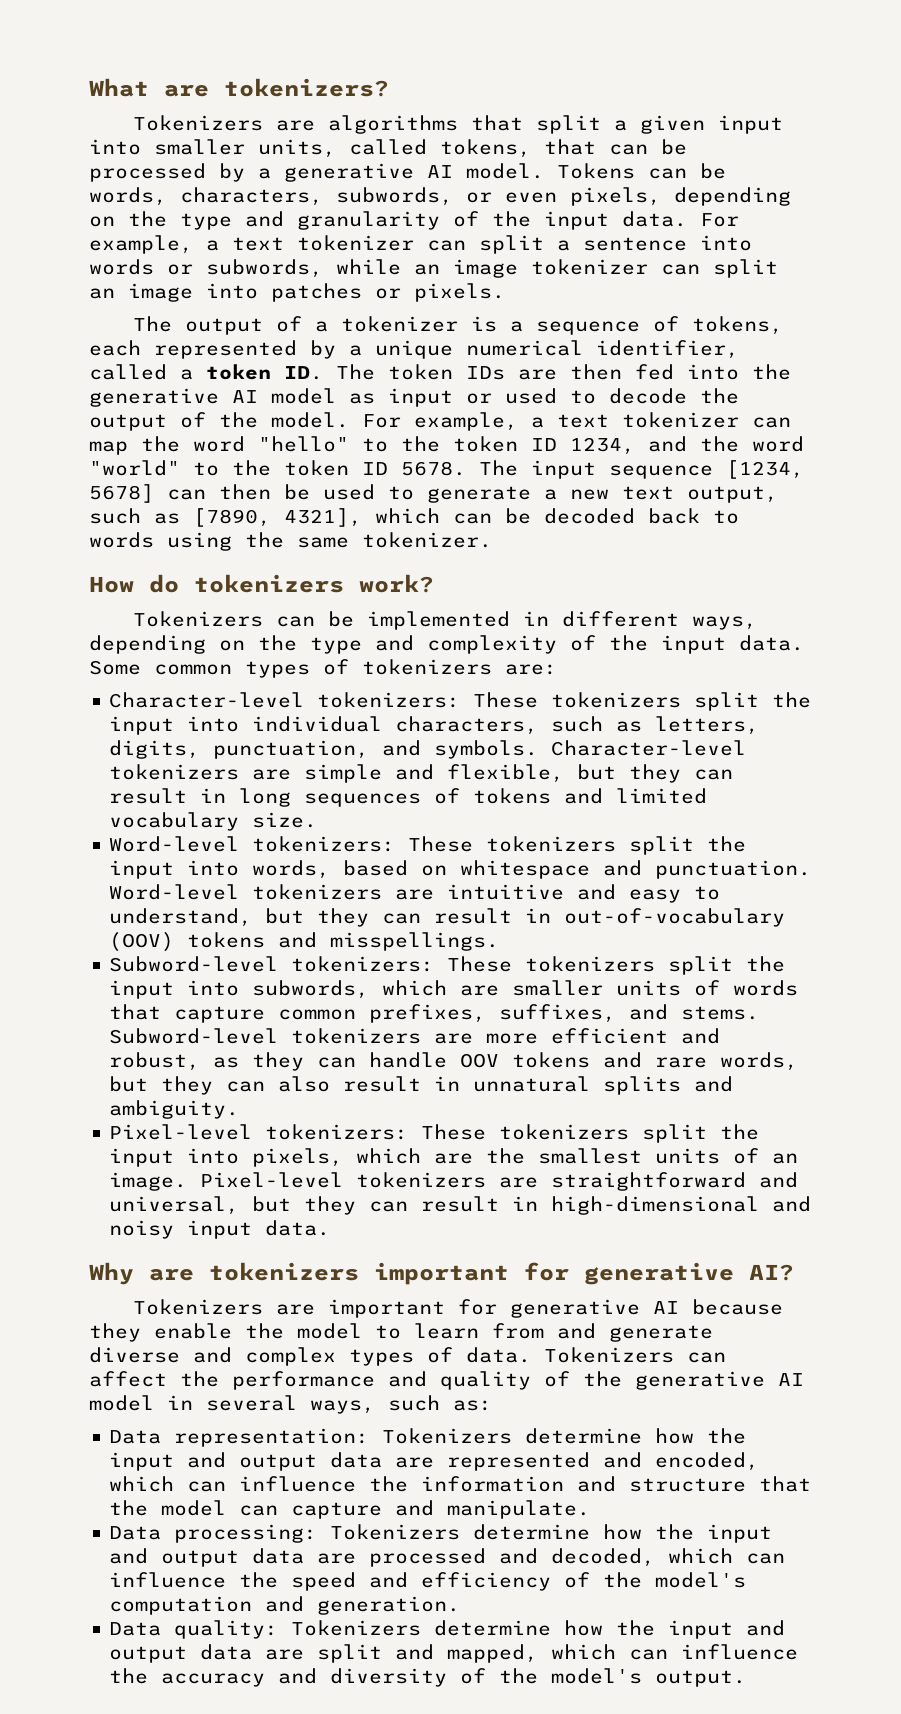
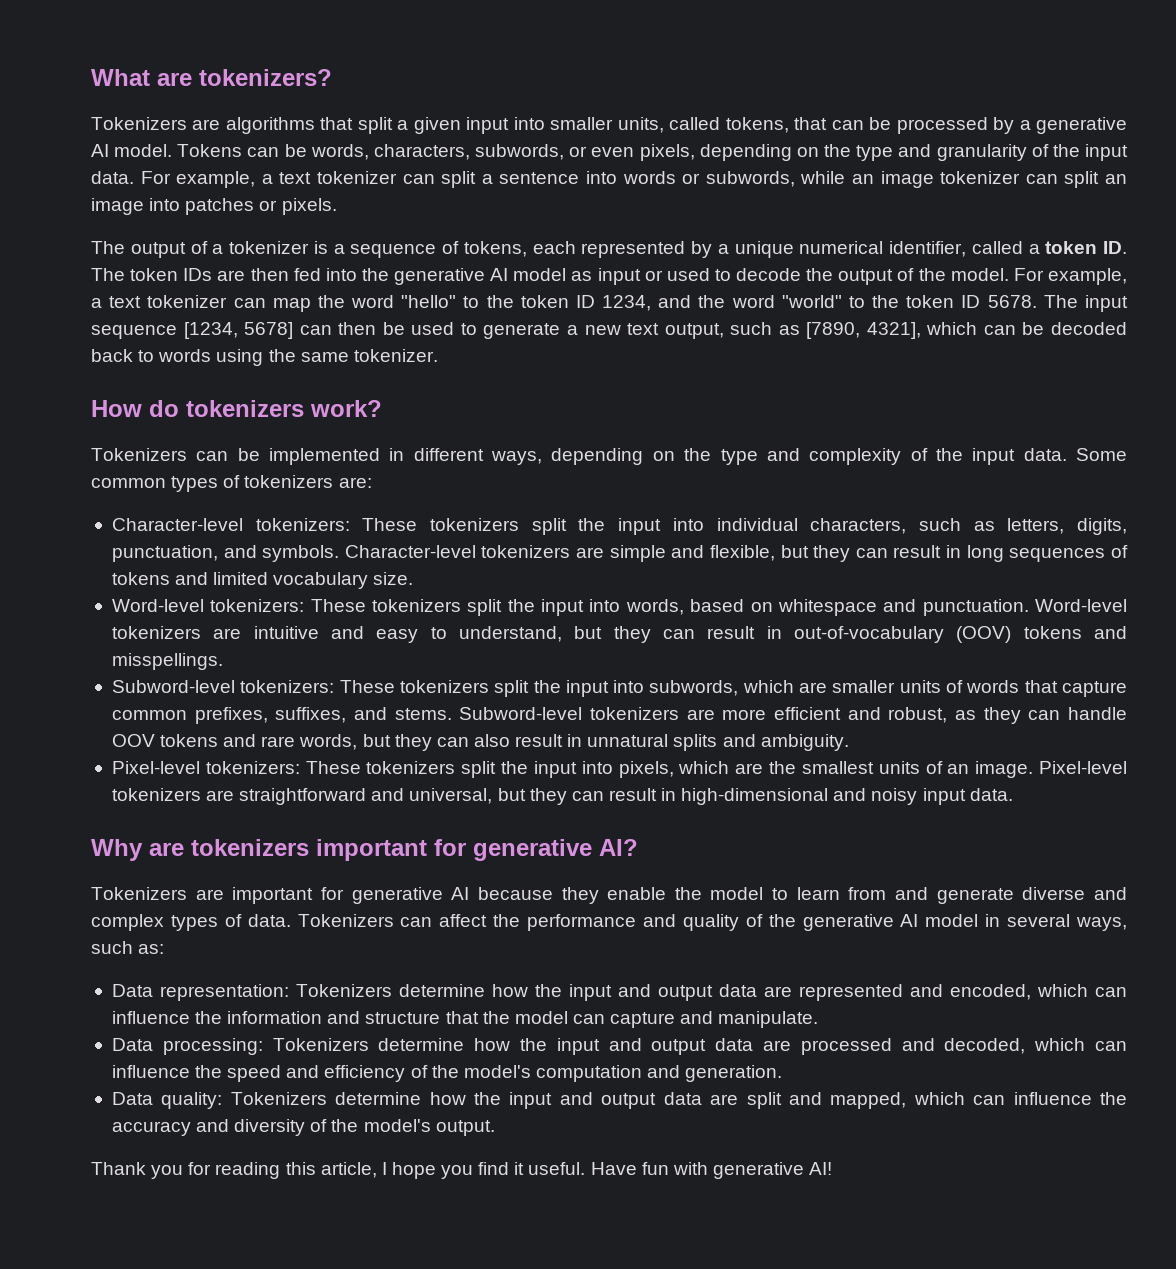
(747, 1678) none -> [91,1162,833,1179] // Thank you for reading this article, I hope you find it useful. Have fun with generative AI!

